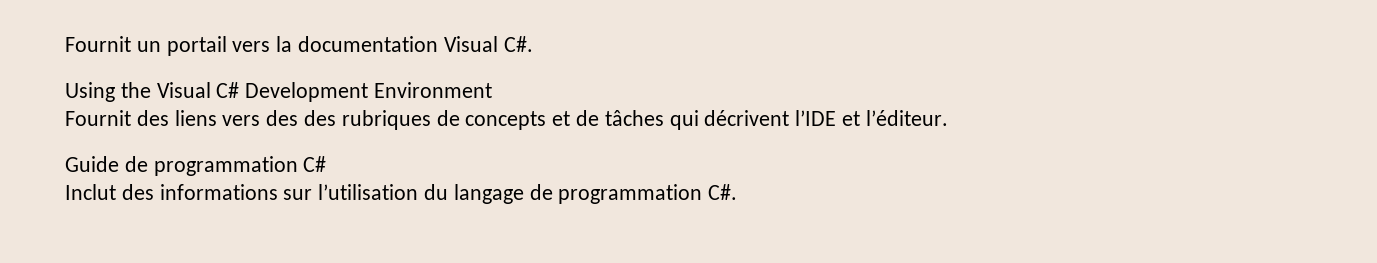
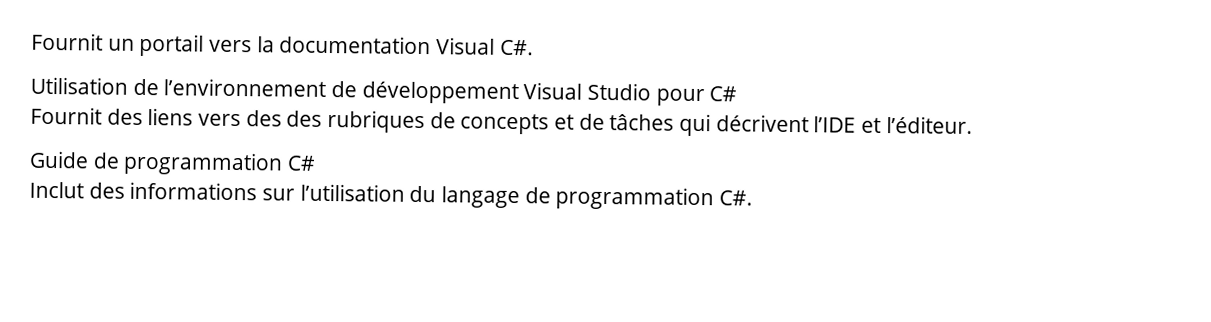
[65,82,493,102] Using the Visual C# Development Environment -> [30,76,738,107] Utilisation de l’environnement de développement Visual Studio pour C#

